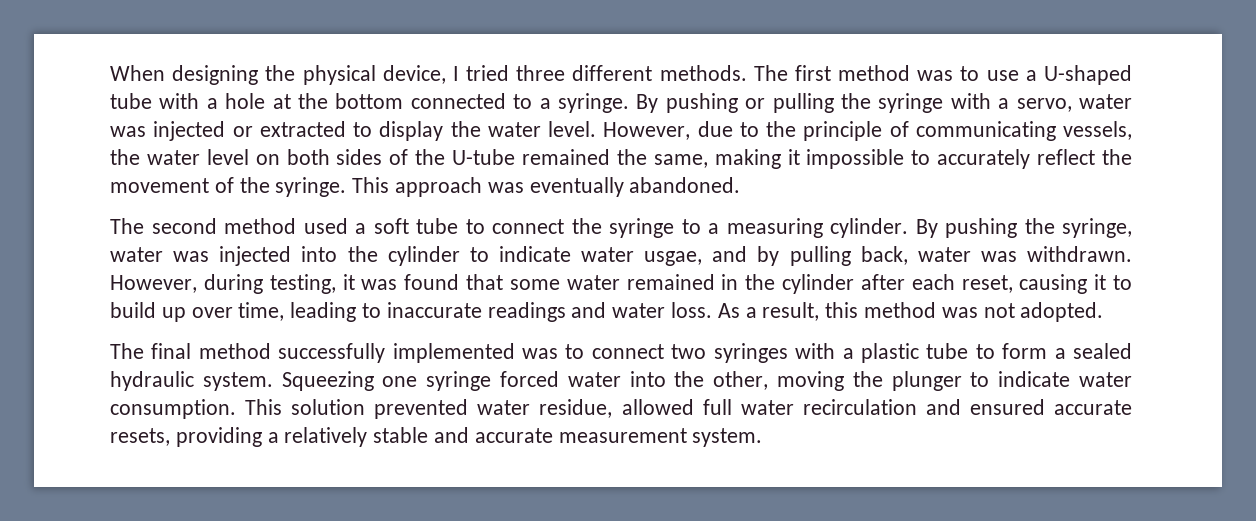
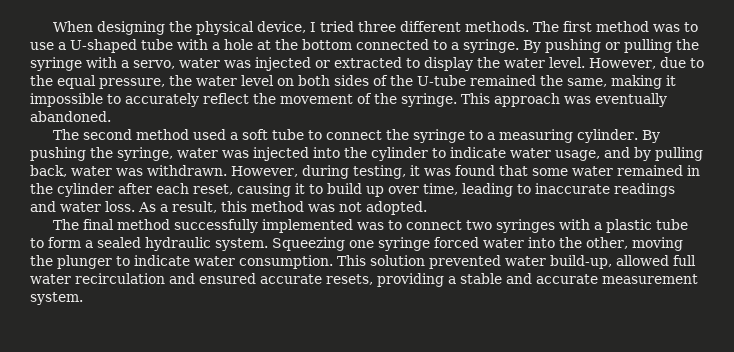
[803,121,1132,141] principle of communicating vessels, -> [57,75,165,89] equal pressure,
[644,251,703,266] usgae, -> [555,150,600,161] usage,
[539,399,613,418] residue, -> [550,255,612,269] build-up,
[284,427,368,447] relatively -> (456, 280) none

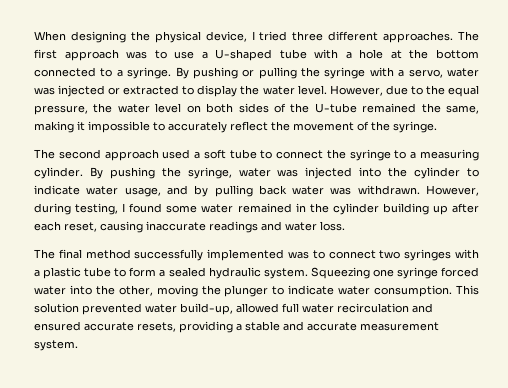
[464,21,529,32] methods. -> [383,31,454,43] approaches.
[595,21,649,32] method -> [64,49,119,61] approach
[461,93,667,107] [30,111,111,122] This approach was eventually abandoned. -> (437, 127) none
[135,129,189,140] method -> [104,149,159,161] approach
[30,165,67,177] back, -> [258,185,287,195] back
[409,165,528,176] it was found that -> [122,203,163,213] I found
(114, 190) none -> [382,203,448,215] building up
[295,183,531,197] it to build up over time, leading to -> (143, 227) none
[138,201,427,215] As a result, this method was not adopted. -> (345, 226) none

